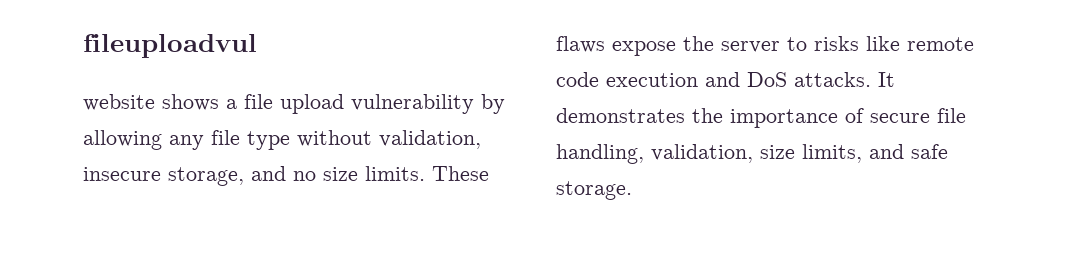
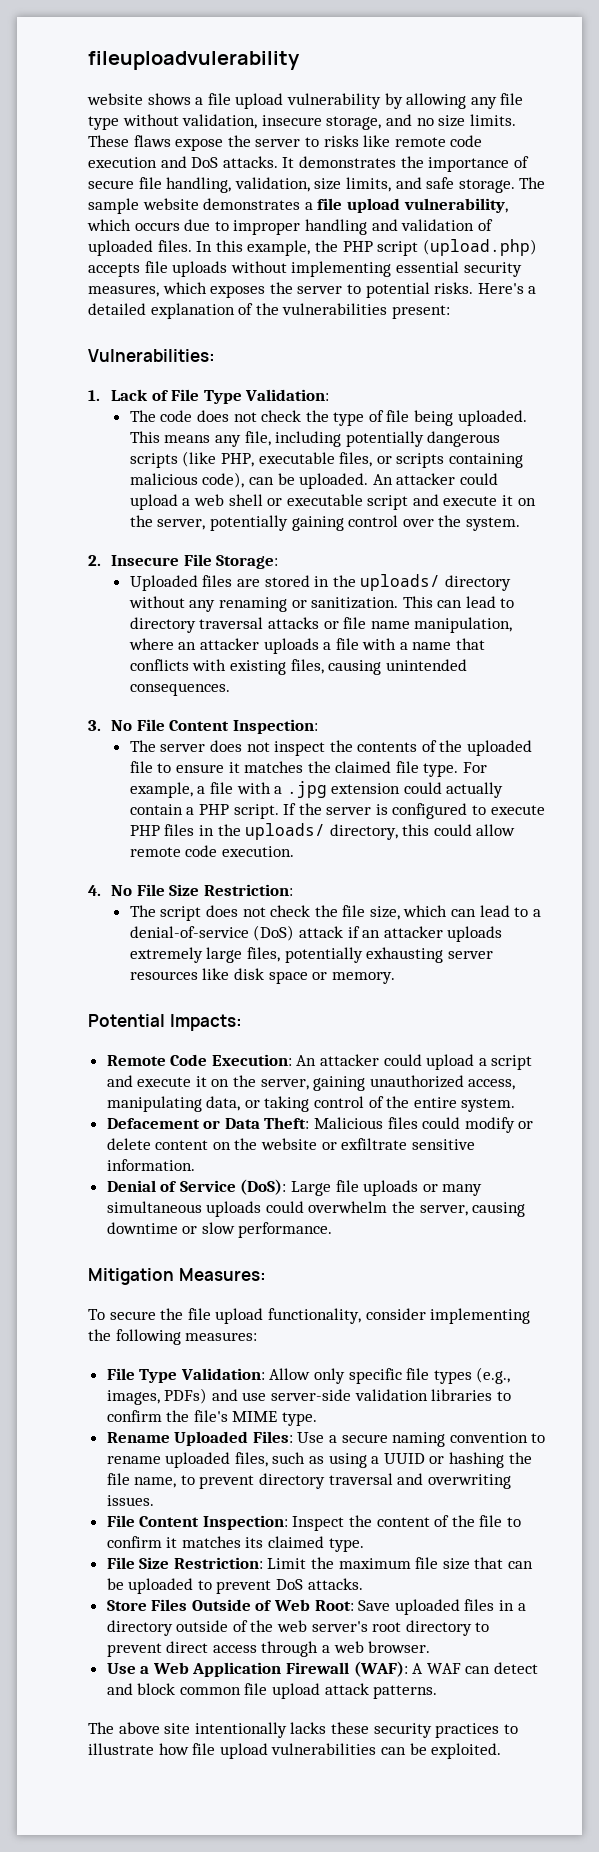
[83,34,257,58] fileuploadvul -> [88,51,300,70] fileuploadvulerability
(632, 190) none -> [519,177,546,189] [88,198,508,214] [87,219,493,235] [88,239,537,256] [88,261,522,277] [88,282,537,298] [88,303,450,319] [88,349,215,362] [88,389,330,404] [129,410,527,426] [129,431,501,447] [129,451,523,468] [129,472,498,489] [129,494,536,510] [129,515,520,531] [88,554,279,569] [129,574,511,591] [128,596,515,612] [129,617,513,633] [128,638,486,654] [129,659,467,675] [129,683,230,696] [88,719,318,734] [129,740,533,756] [129,761,488,777] [129,781,504,798] [129,803,545,819] [129,823,516,840] [129,845,294,857] [88,884,293,896] [129,905,541,921] [129,925,503,942] [129,947,493,963] [129,968,395,984] [88,1014,242,1031] [106,1054,533,1070] [106,1075,516,1091] [106,1096,516,1112] [106,1117,534,1133] [106,1138,475,1150] [106,1159,195,1171] [106,1179,483,1196] [106,1201,526,1217] [106,1222,333,1238] [88,1268,266,1285] [88,1308,531,1324] [88,1329,258,1345] [106,1367,511,1384] [106,1388,511,1405] [106,1410,318,1426] [106,1431,546,1447] [106,1452,532,1468] [106,1473,511,1489] [106,1495,154,1506] [106,1515,522,1531] [106,1536,364,1552] [106,1557,534,1570] [106,1578,363,1594] [106,1599,526,1615] [106,1620,490,1636] [106,1641,431,1657] [106,1661,539,1677] [106,1683,438,1699] [88,1722,518,1738] [88,1743,502,1759] The sample website demonstrates a file upload vulnerability, which occurs due to improper handling and validation of uploaded files. In this example, the PHP script (upload.php) accepts file uploads without implementing essential security measures, which exposes the server to potential risks. Here's a detailed explanation of the vulnerabilities present: // Vulnerabilities: // 1. Lack of File Type Validation: // The code does not check the type of file being uploaded. This means any file, including potentially dangerous scripts (like PHP, executable files, or scripts containing malicious code), can be uploaded. An attacker could upload a web shell or executable script and execute it on the server, potentially gaining control over the system. // 2. Insecure File Storage: // Uploaded files are stored in the uploads/ directory without any renaming or sanitization. This can lead to directory traversal attacks or file name manipulation, where an attacker uploads a file with a name that conflicts with existing files, causing unintended consequences. // 3. No File Content Inspection: // The server does not inspect the contents of the uploaded file to ensure it matches the claimed file type. For example, a file with a .jpg extension could actually contain a PHP script. If the server is configured to execute PHP files in the uploads/ directory, this could allow remote code execution. // 4. No File Size Restriction: // The script does not check the file size, which can lead to a denial-of-service (DoS) attack if an attacker uploads extremely large files, potentially exhausting server resources like disk space or memory. // Potential Impacts: // Remote Code Execution: An attacker could upload a script and execute it on the server, gaining unauthorized access, manipulating data, or taking control of the entire system. // Defacement or Data Theft: Malicious files could modify or delete content on the website or exfiltrate sensitive information. // Denial of Service (DoS): Large file uploads or many simultaneous uploads could overwhelm the server, causing downtime or slow performance. // Mitigation Measures: // To secure the file upload functionality, consider implementing the following measures: // File Type Validation: Allow only specific file types (e.g., images, PDFs) and use server-side validation libraries to confirm the file's MIME type. // Rename Uploaded Files: Use a secure naming convention to rename uploaded files, such as using a UUID or hashing the file name, to prevent directory traversal and overwriting issues. // File Content Inspection: Inspect the content of the file to confirm it matches its claimed type. // File Size Restriction: Limit the maximum file size that can be uploaded to prevent DoS attacks. // Store Files Outside of Web Root: Save uploaded files in a directory outside of the web server's root directory to prevent direct access through a web browser. // Use a Web Application Firewall (WAF): A WAF can detect and block common file upload attack patterns. // The above site intentionally lacks these security practices to illustrate how file upload vulnerabilities can be exploited.

